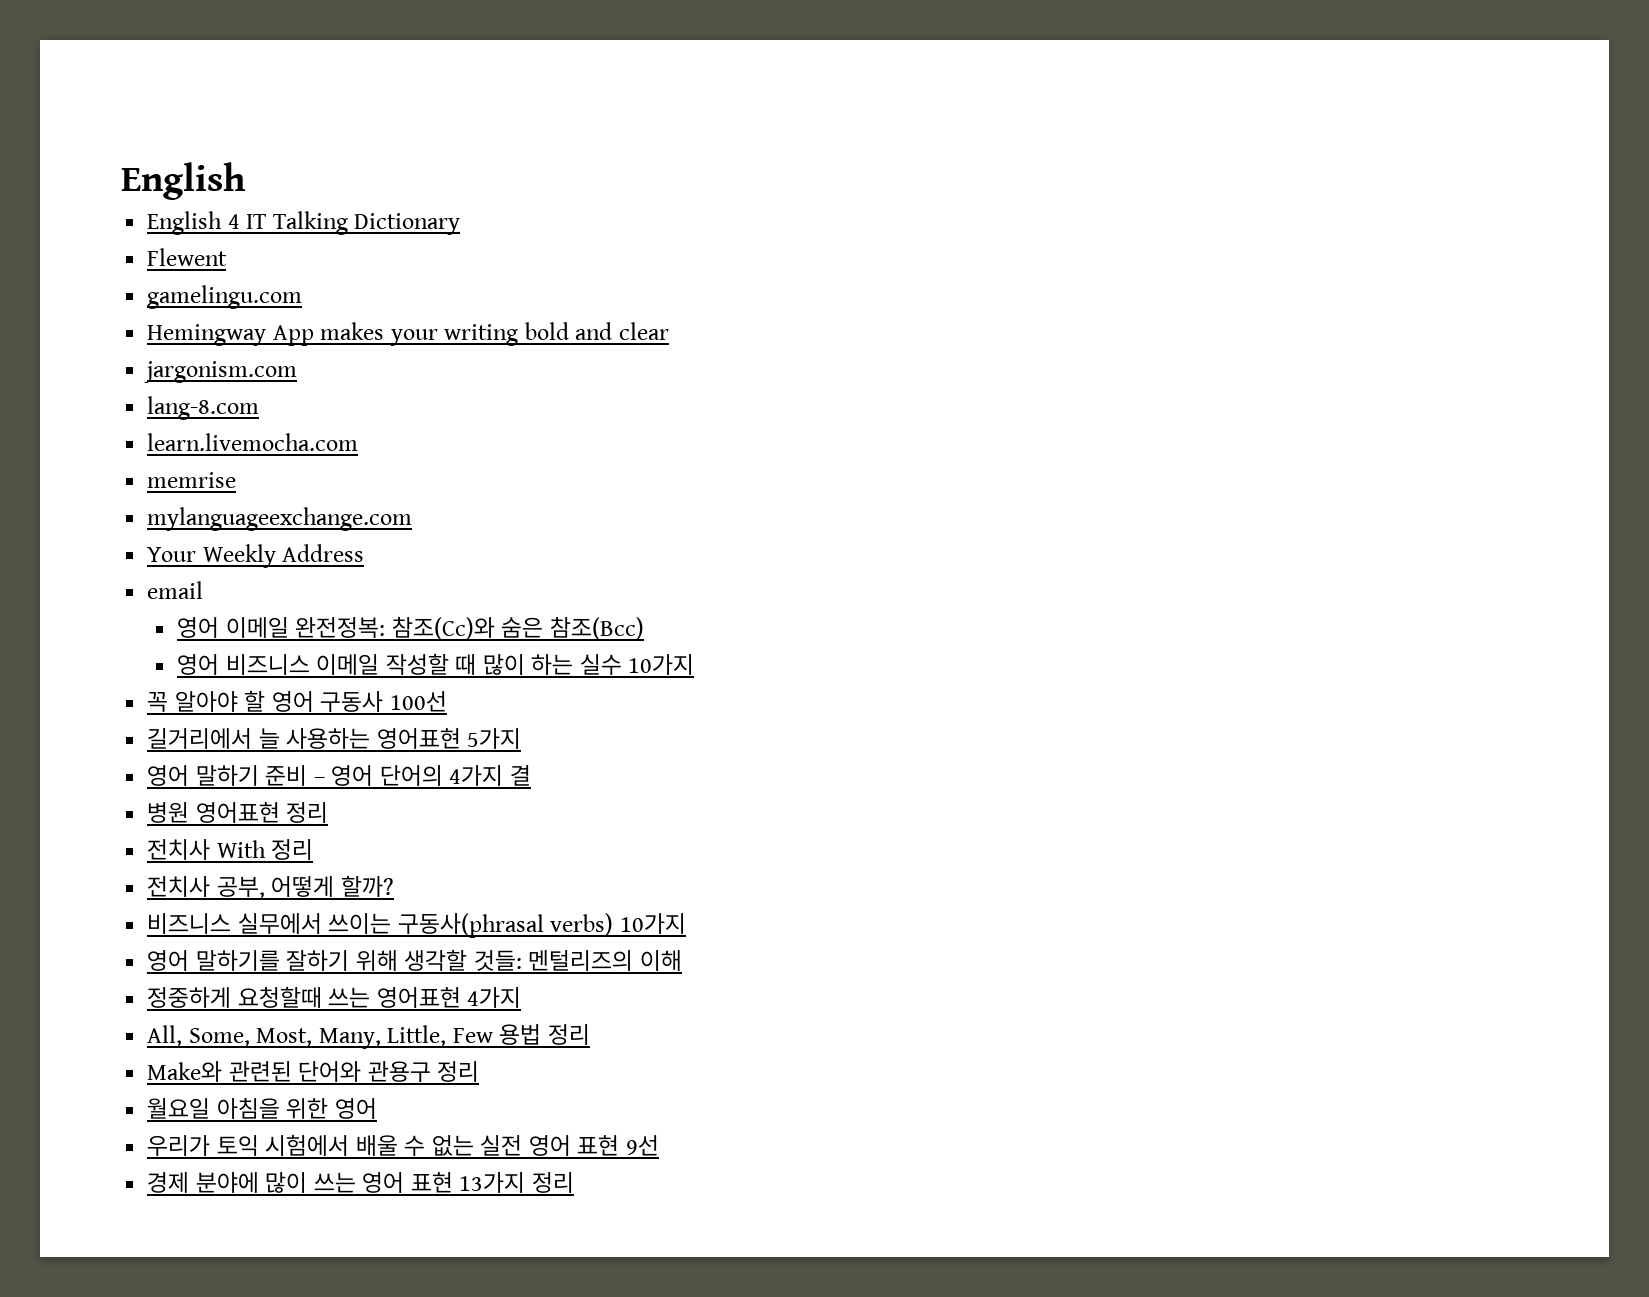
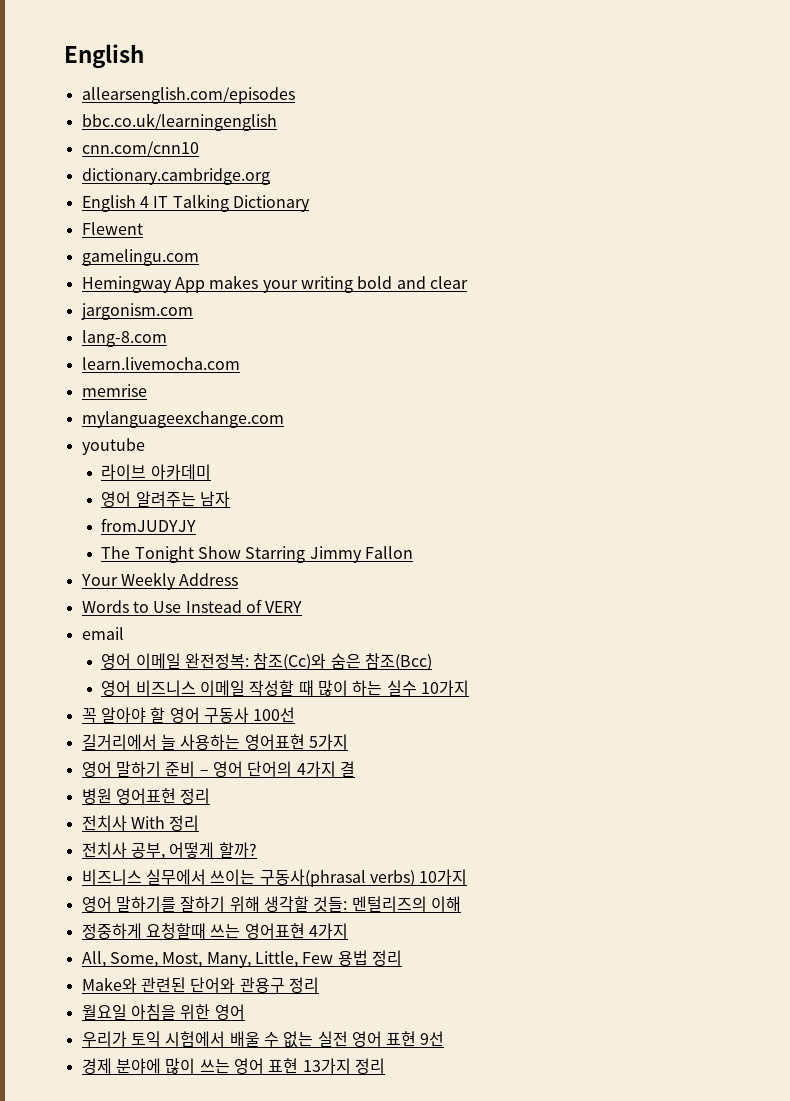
[121,162,246,200] English -> [64,44,144,69] [81,87,295,104] [81,113,277,131] [81,141,199,157] [81,168,270,185] English // allearsenglish.com/episodes // bbc.co.uk/learningenglish // cnn.com/cnn10 // dictionary.cambridge.org
[147,544,365,568] Your Weekly Address -> [81,438,145,455] [101,464,211,480] [101,491,231,507] [101,518,197,532] [101,546,413,563] [80,572,239,590] [81,599,303,613] youtube // 라이브 아카데미 // 영어 알려주는 남자 // fromJUDYJY // The Tonight Show Starring Jimmy Fallon // Your Weekly Address // Words to Use Instead of VERY

